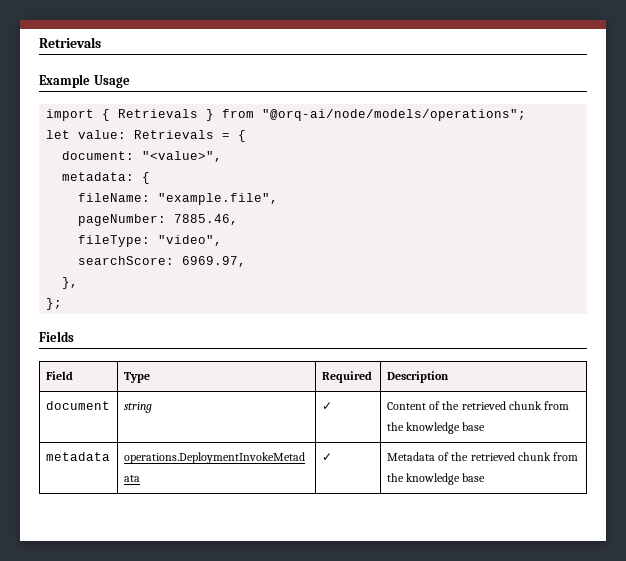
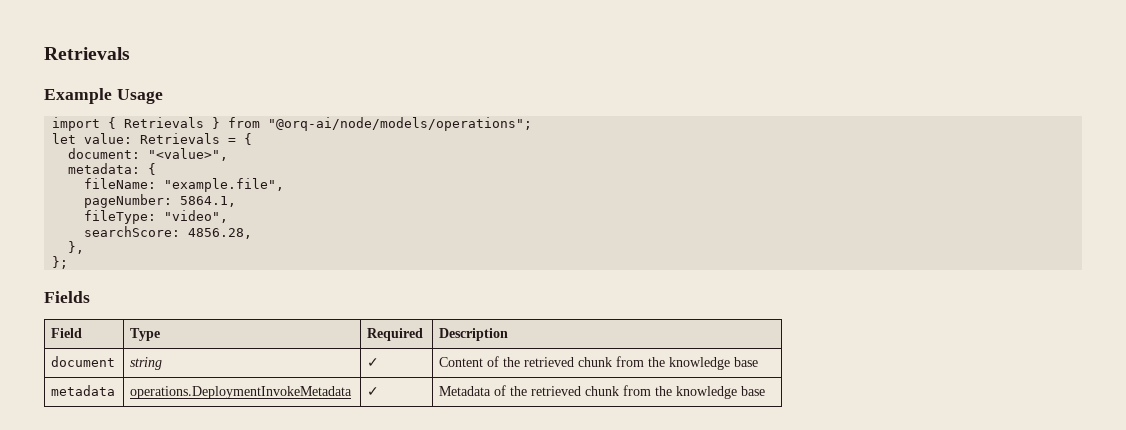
[174,214,239,225] 7885.46, -> [180,196,237,207] 5864.1,
[182,256,247,267] 6969.97, -> [188,228,253,239] 4856.28,

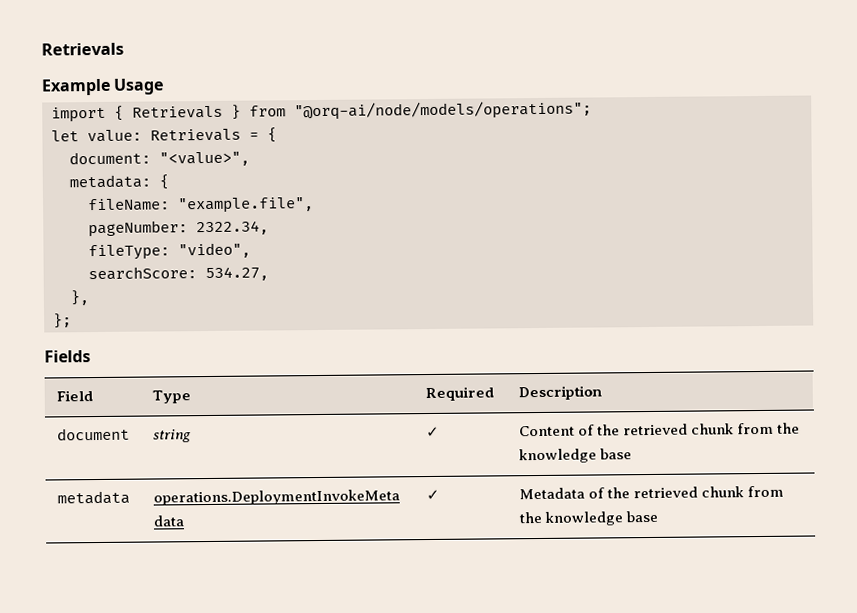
[180,196,237,207] 5864.1, -> [196,220,269,236] 2322.34,
[188,228,253,239] 4856.28, -> [205,266,269,282] 534.27,

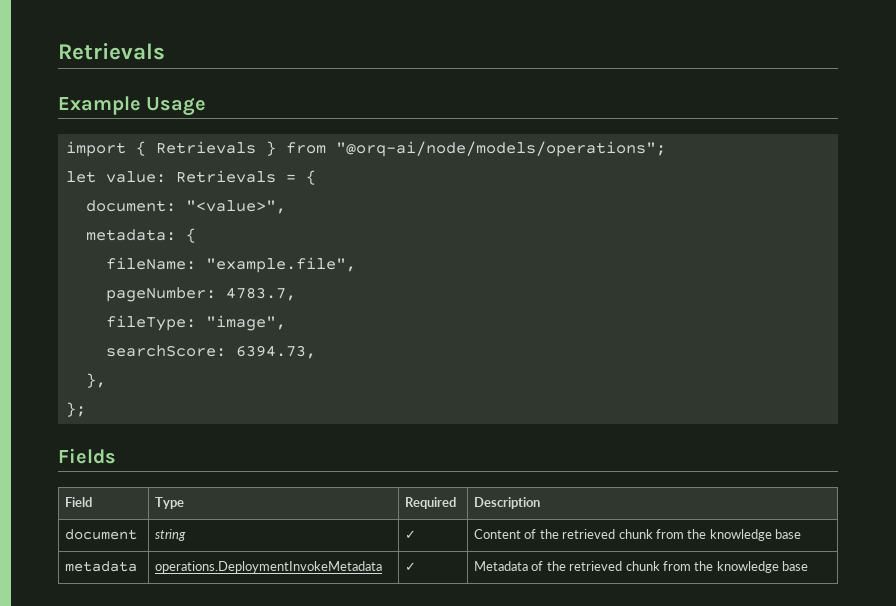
[196,220,269,236] 2322.34, -> [226,287,297,301] 4783.7,
[178,242,251,259] "video", -> [206,315,287,331] "image",
[205,266,269,282] 534.27, -> [236,345,317,359] 6394.73,

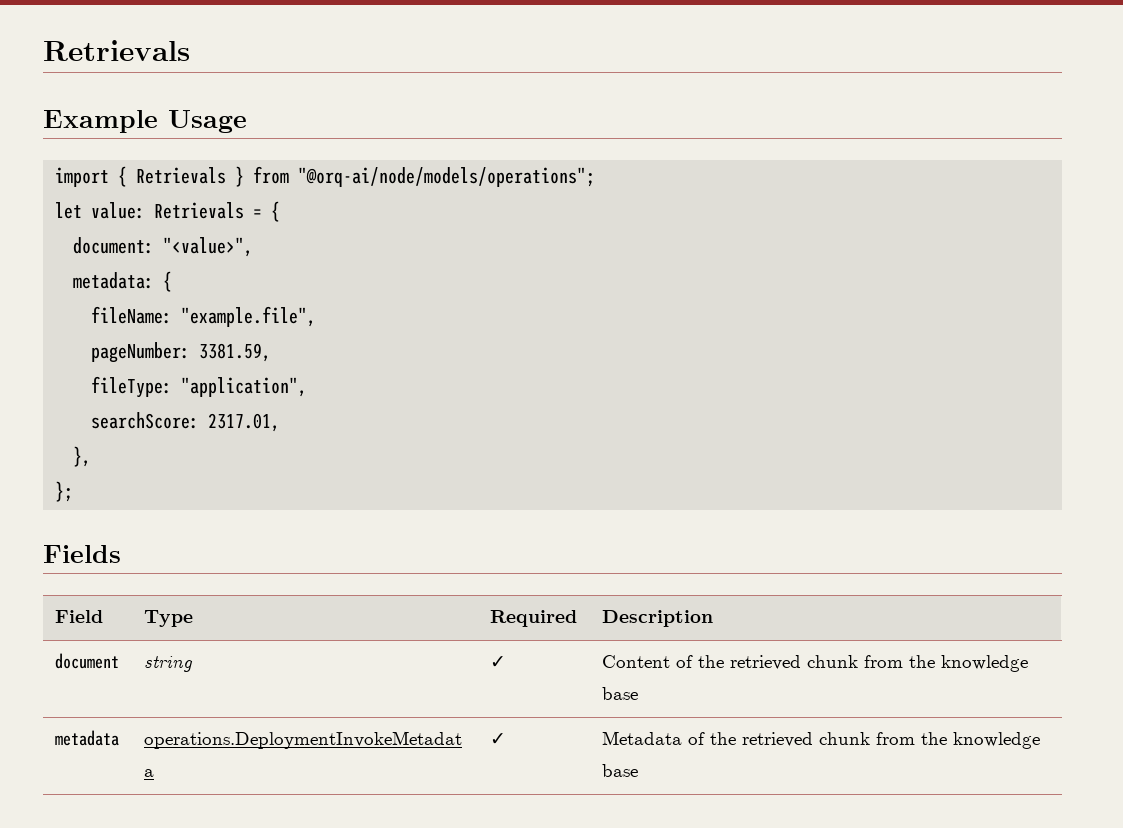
[226,287,297,301] 4783.7, -> [199,343,272,362] 3381.59,
[206,315,287,331] "image", -> [181,377,308,397] "application",
[236,345,317,359] 6394.73, -> [208,413,281,432] 2317.01,

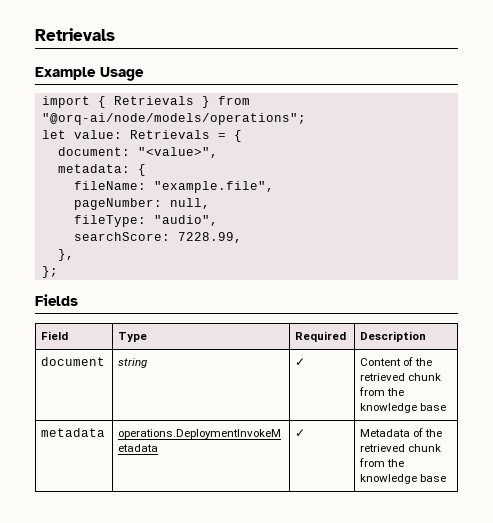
[199,343,272,362] 3381.59, -> [169,198,210,209] null,
[181,377,308,397] "application", -> [153,215,218,226] "audio",
[208,413,281,432] 2317.01, -> [177,232,242,243] 7228.99,

